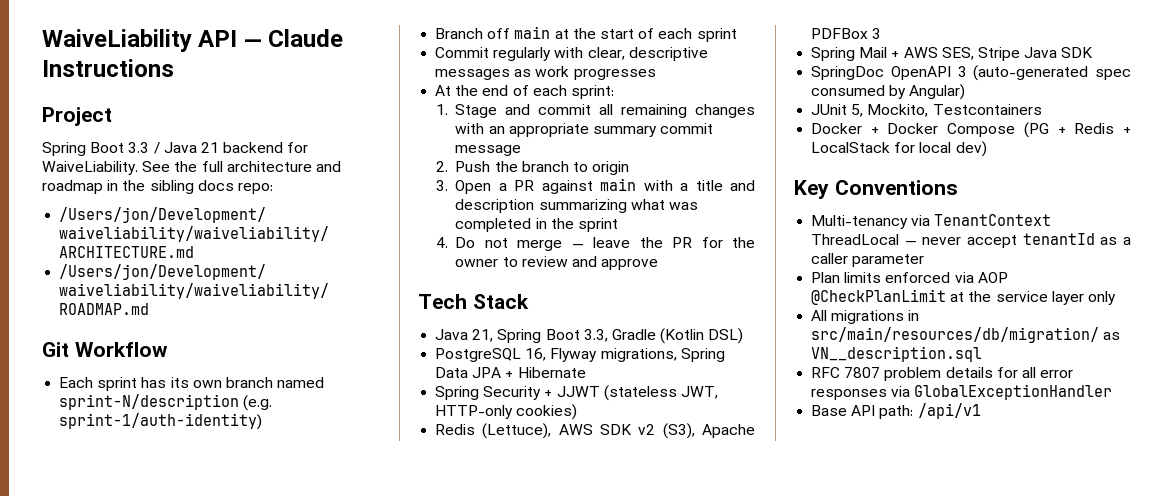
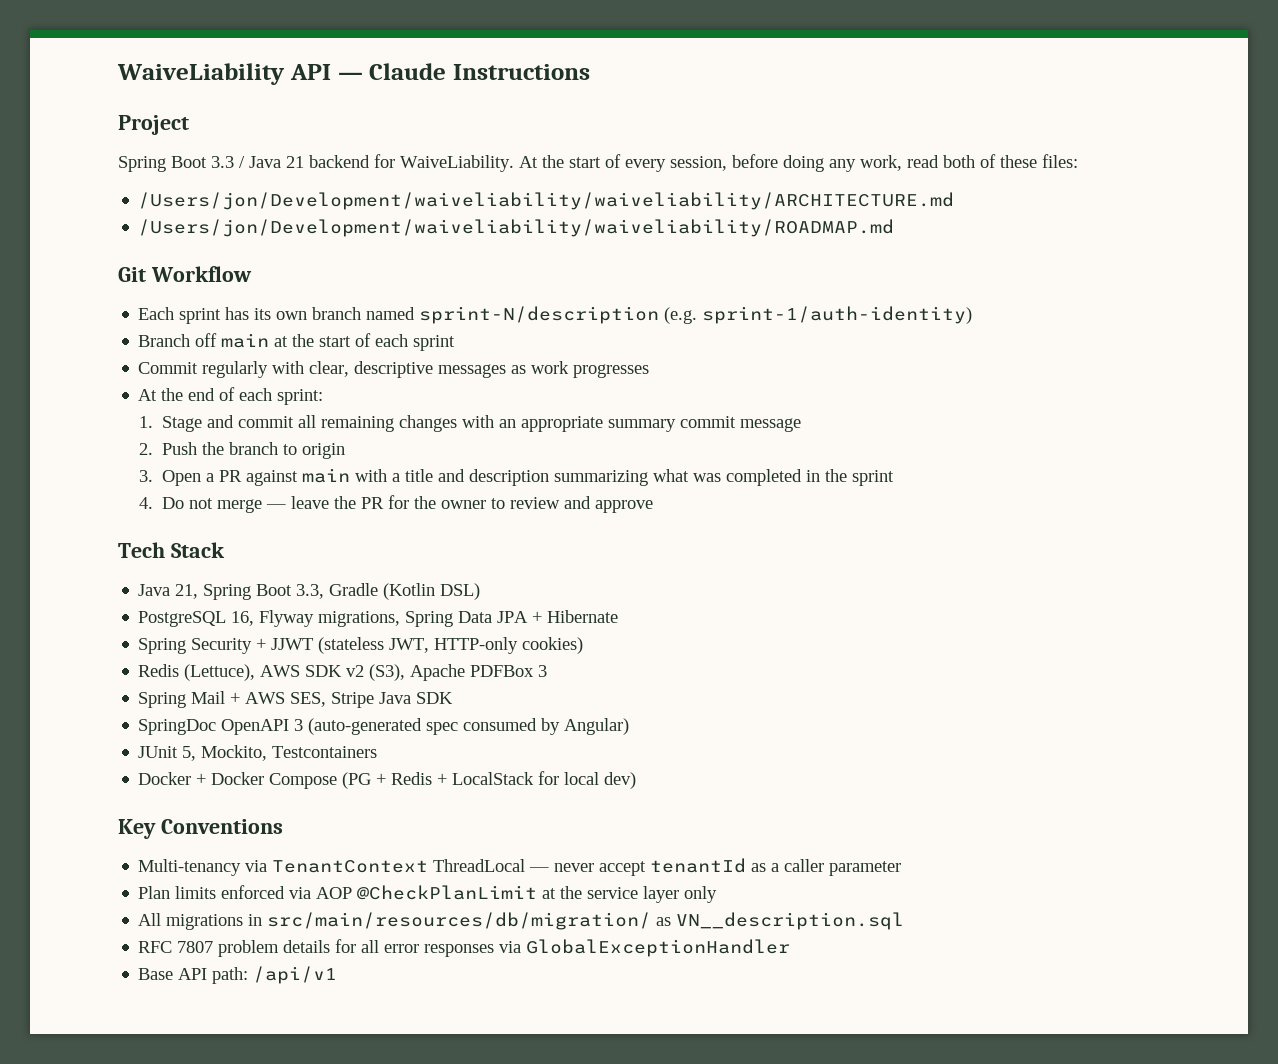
[142,161,341,172] [42,180,273,194] See the full architecture and roadmap in the sibling docs repo: -> [519,154,1078,172] At the start of every session, before doing any work, read both of these files:

